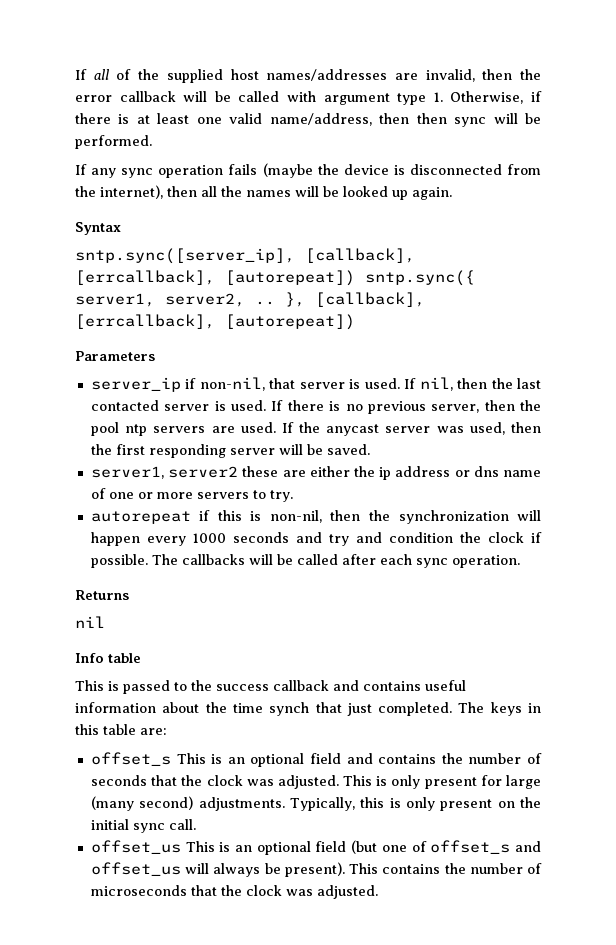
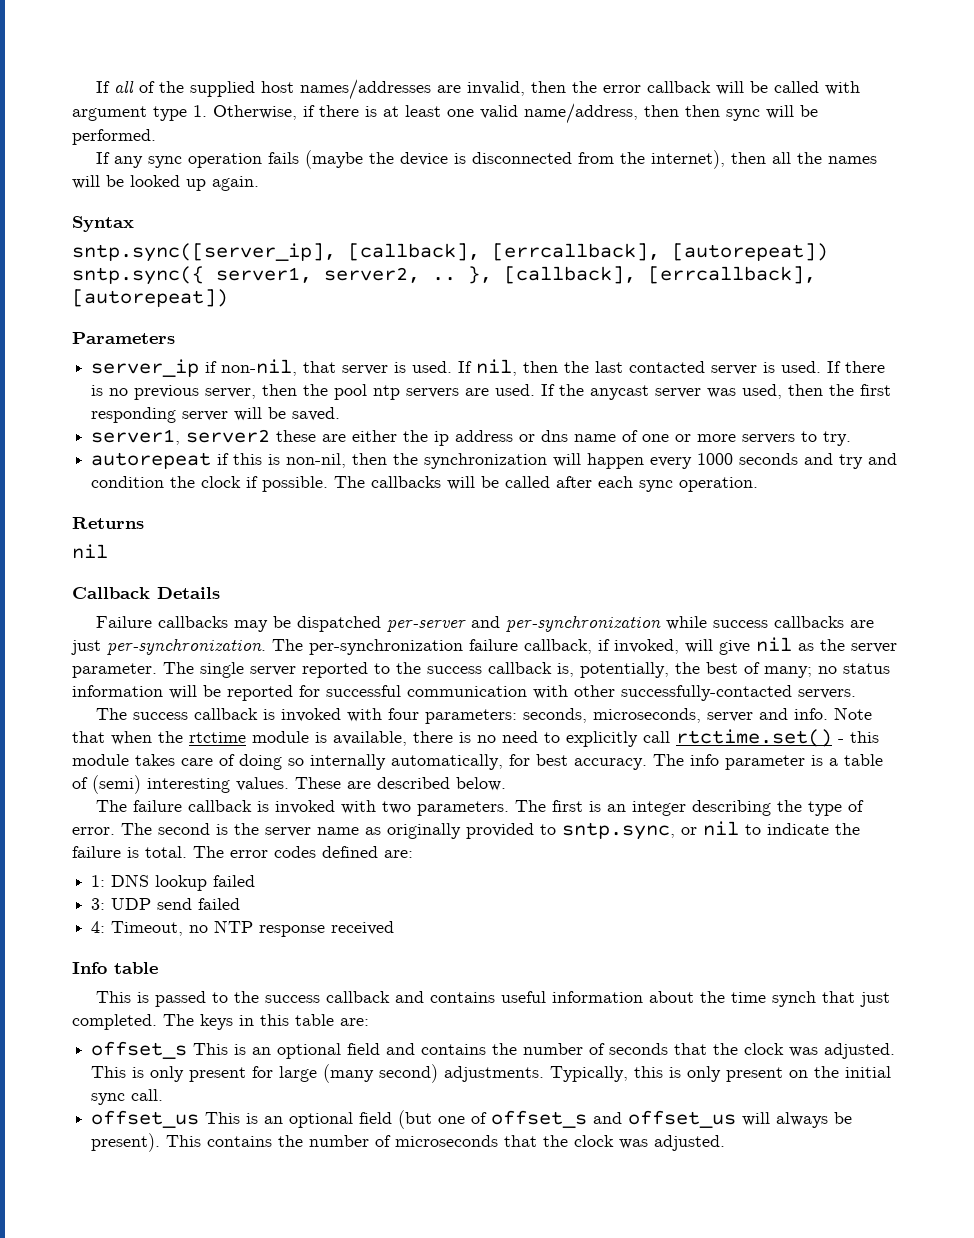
(105, 622) none -> [72,587,220,599] [96,615,875,632] [71,637,897,655] [72,662,890,678] [72,685,856,701] [96,707,873,724] [72,729,879,747] [72,754,883,770] [72,775,506,794] [96,800,865,816] [72,821,860,840] [72,846,413,858] [91,874,256,891] [91,898,241,910] [91,920,395,937] // Callback Details // Failure callbacks may be dispatched per-server and per-synchronization while success callbacks are just per-synchronization. The per-synchronization failure callback, if invoked, will give nil as the server parameter. The single server reported to the success callback is, potentially, the best of many; no status information will be reported for successful communication with other successfully-contacted servers. // The success callback is invoked with four parameters: seconds, microseconds, server and info. Note that when the rtctime module is available, there is no need to explicitly call rtctime.set() - this module takes care of doing so internally automatically, for best accuracy. The info parameter is a table of (semi) interesting values. These are described below. // The failure callback is invoked with two parameters. The first is an integer describing the type of error. The second is the server name as originally provided to sntp.sync, or nil to indicate the failure is total. The error codes defined are: // 1: DNS lookup failed // 3: UDP send failed // 4: Timeout, no NTP response received

